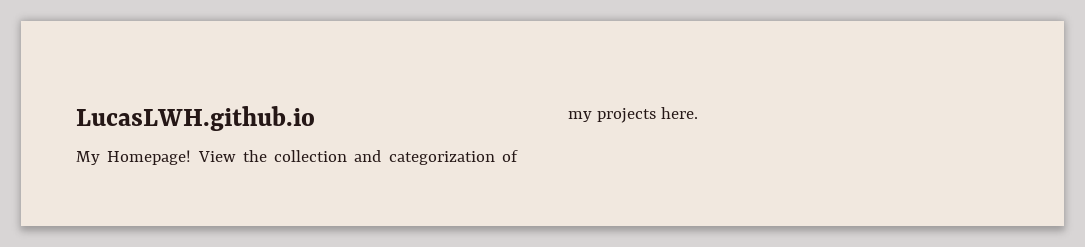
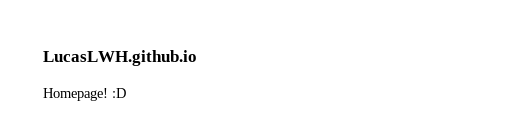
[76,150,518,165] [568,107,698,123] My Homepage! View the collection and categorization of my projects here. -> [43,88,126,101] Homepage! :D

